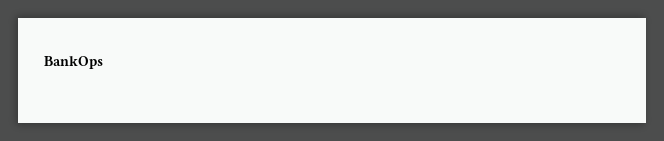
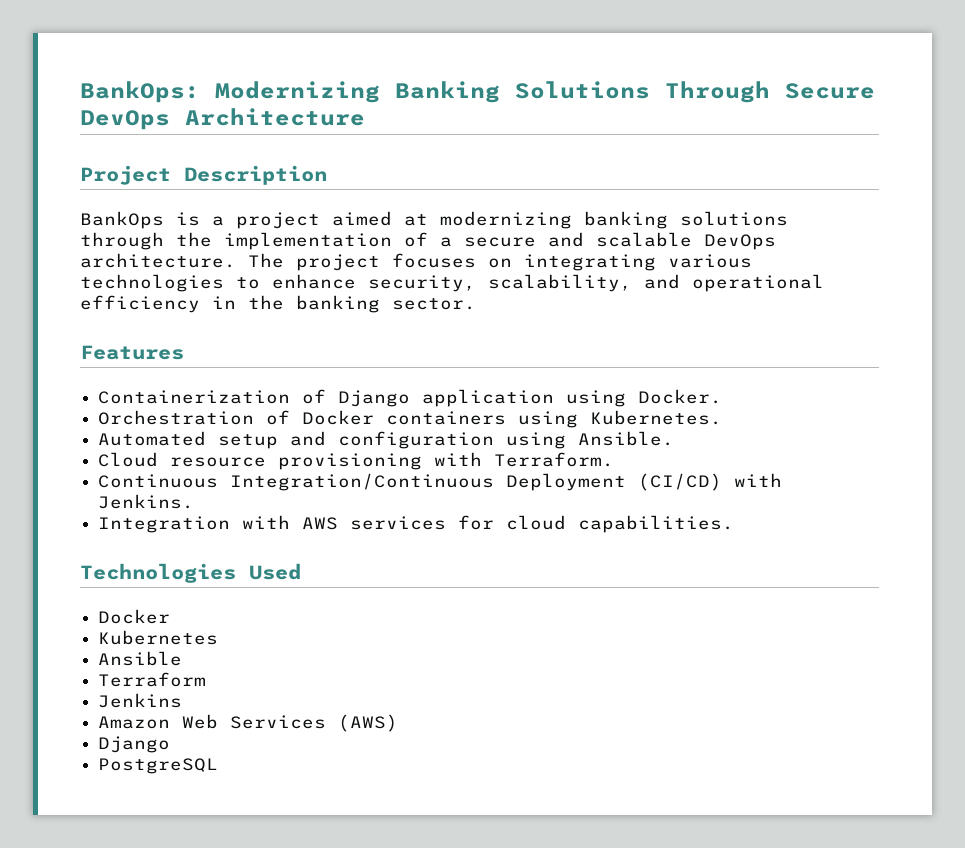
[44,56,103,69] BankOps -> [80,81,875,103] [80,108,365,130] [80,165,327,185] [80,211,788,229] [80,232,776,250] [80,253,752,271] [80,274,824,292] [80,295,476,313] [80,345,184,360] [98,389,723,407] [98,410,723,428] [98,431,675,449] [98,452,615,470] [98,473,783,491] [98,494,195,509] [98,515,735,533] [80,563,301,583] [98,609,171,624] [98,630,219,645] [98,651,183,666] [98,672,207,687] [98,693,183,708] [98,714,399,732] [98,736,171,753] [98,758,219,774] BankOps: Modernizing Banking Solutions Through Secure DevOps Architecture // Project Description // BankOps is a project aimed at modernizing banking solutions through the implementation of a secure and scalable DevOps architecture. The project focuses on integrating various technologies to enhance security, scalability, and operational efficiency in the banking sector. // Features // Containerization of Django application using Docker. // Orchestration of Docker containers using Kubernetes. // Automated setup and configuration using Ansible. // Cloud resource provisioning with Terraform. // Continuous Integration/Continuous Deployment (CI/CD) with Jenkins. // Integration with AWS services for cloud capabilities. // Technologies Used // Docker // Kubernetes // Ansible // Terraform // Jenkins // Amazon Web Services (AWS) // Django // PostgreSQL

